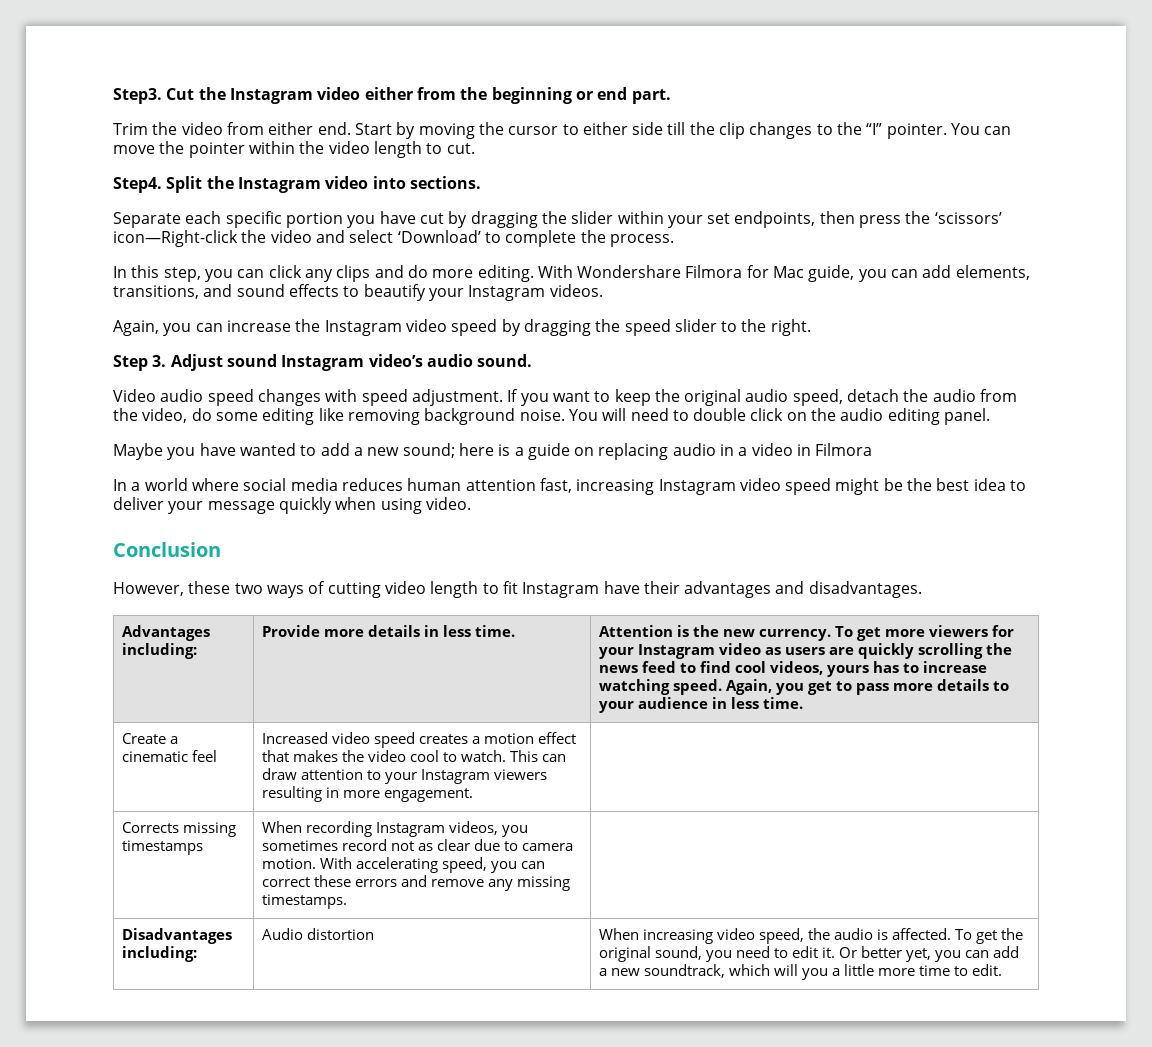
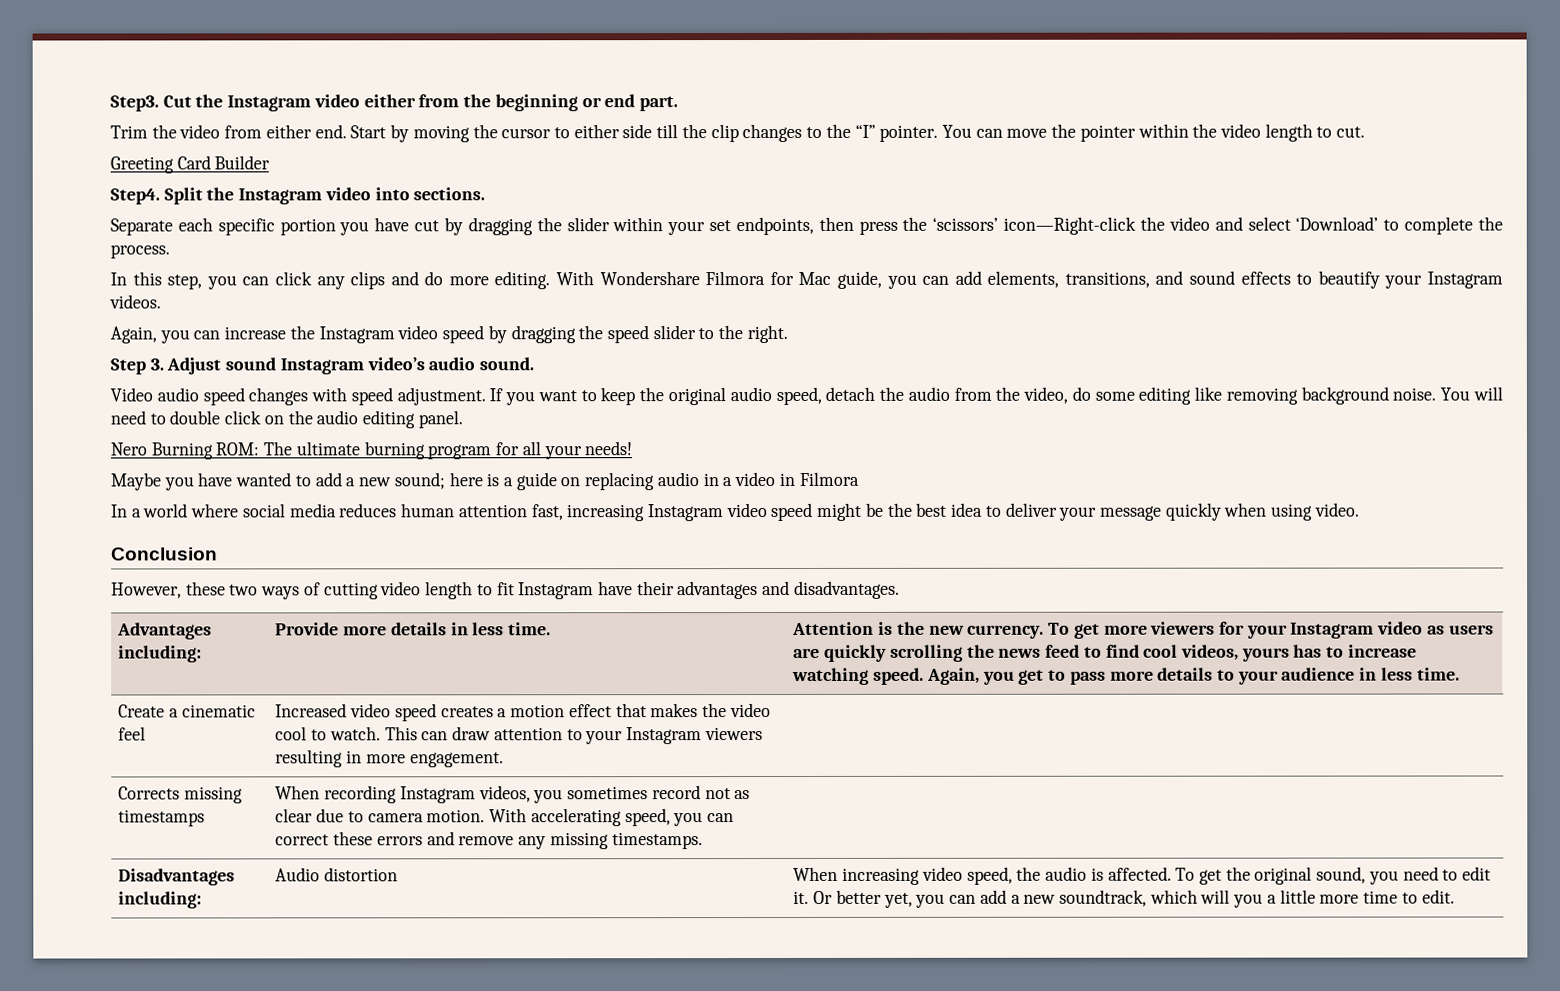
(475, 148) none -> [110,155,271,174] // Greeting Card Builder
(991, 416) none -> [110,441,633,460] // Nero Burning ROM: The ultimate burning program for all your needs!

